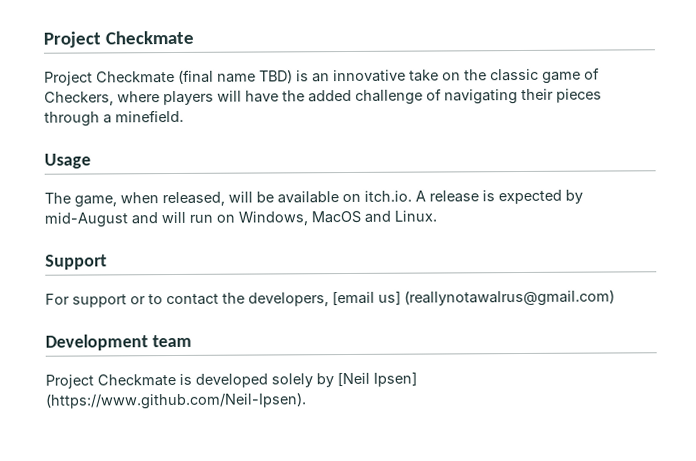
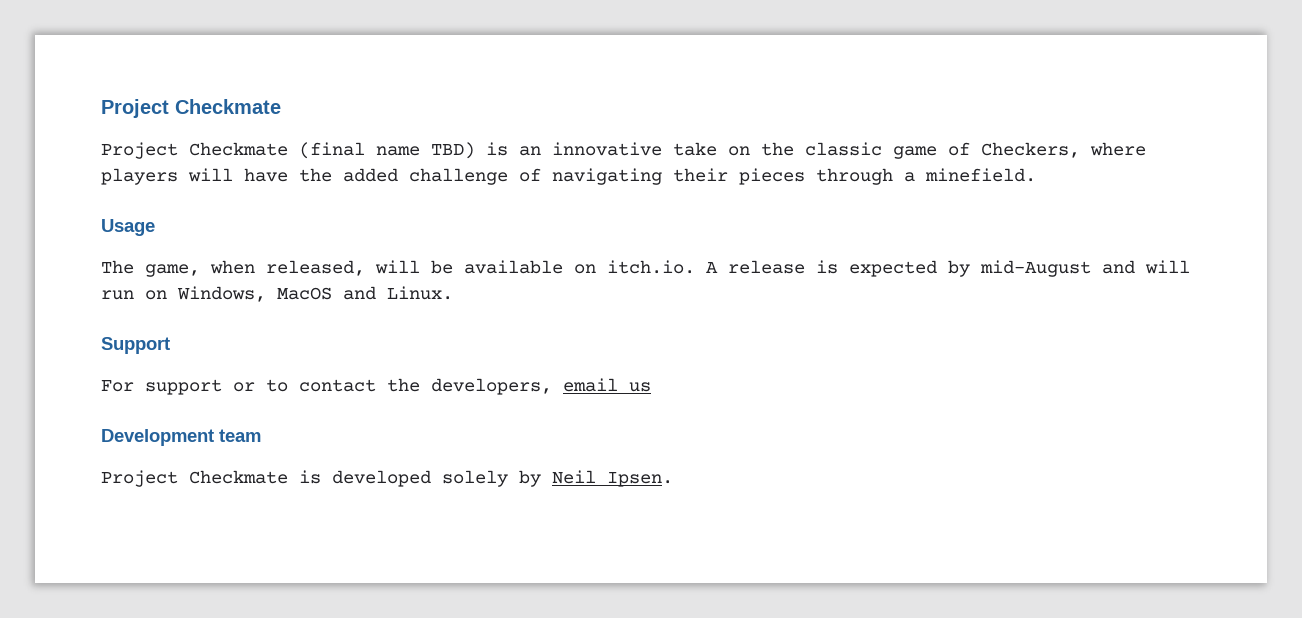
[332,289,615,307] [email us] (reallynotawalrus@gmail.com) -> [563,378,651,392] email us
[337,371,417,387] [45,392,307,410] [Neil Ipsen] (https://www.github.com/Neil-Ipsen). -> [552,470,673,487] Neil Ipsen.

